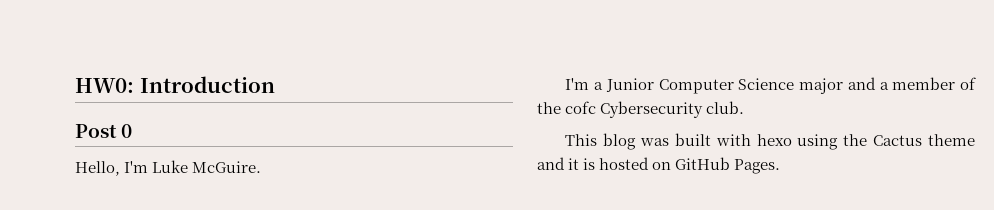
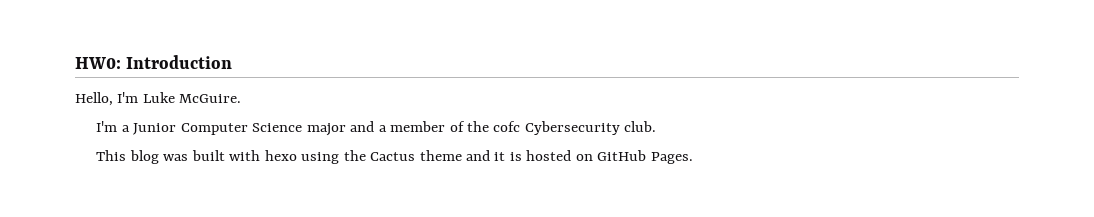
[75,124,133,138] // Post 0 -> (233, 62) none

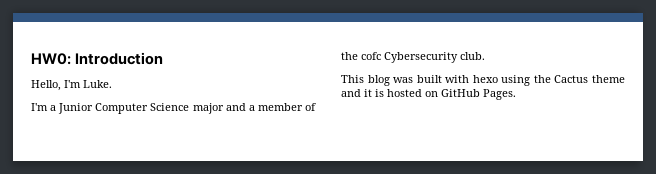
[142,92,242,103] Luke McGuire. -> [83,80,112,88] Luke.

